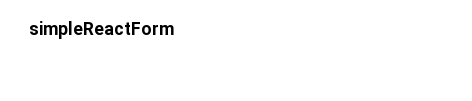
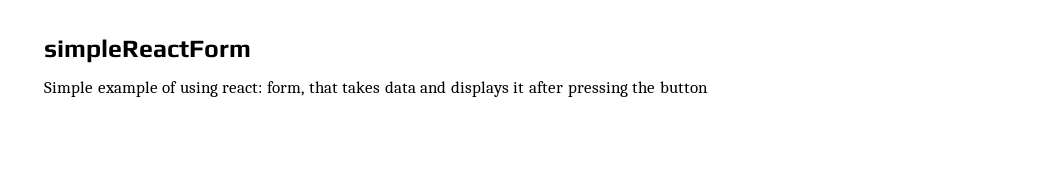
(174, 30) none -> [44,81,708,97] // Simple example of using react: form, that takes data and displays it after pressing the button

